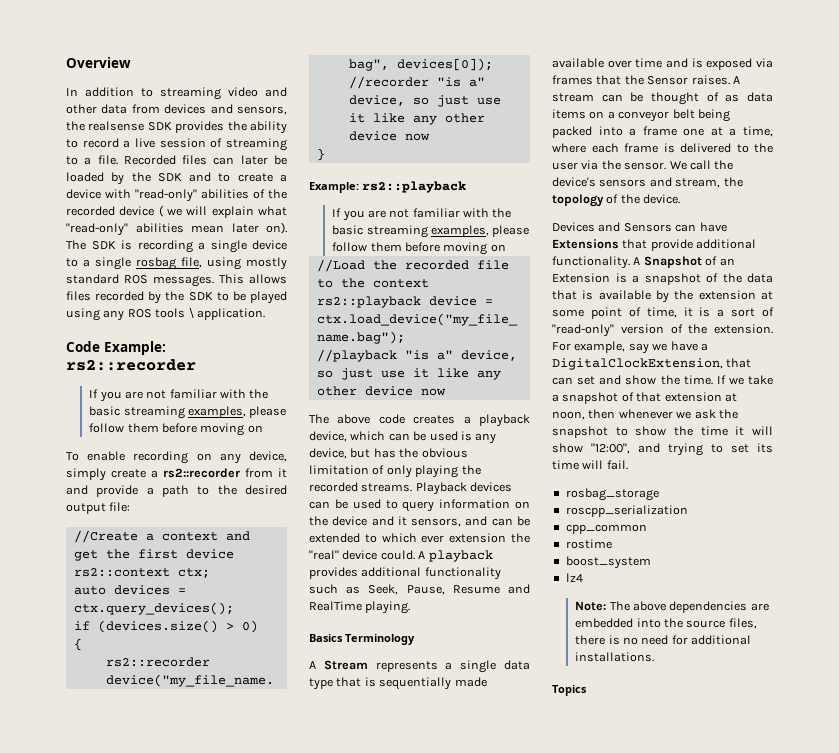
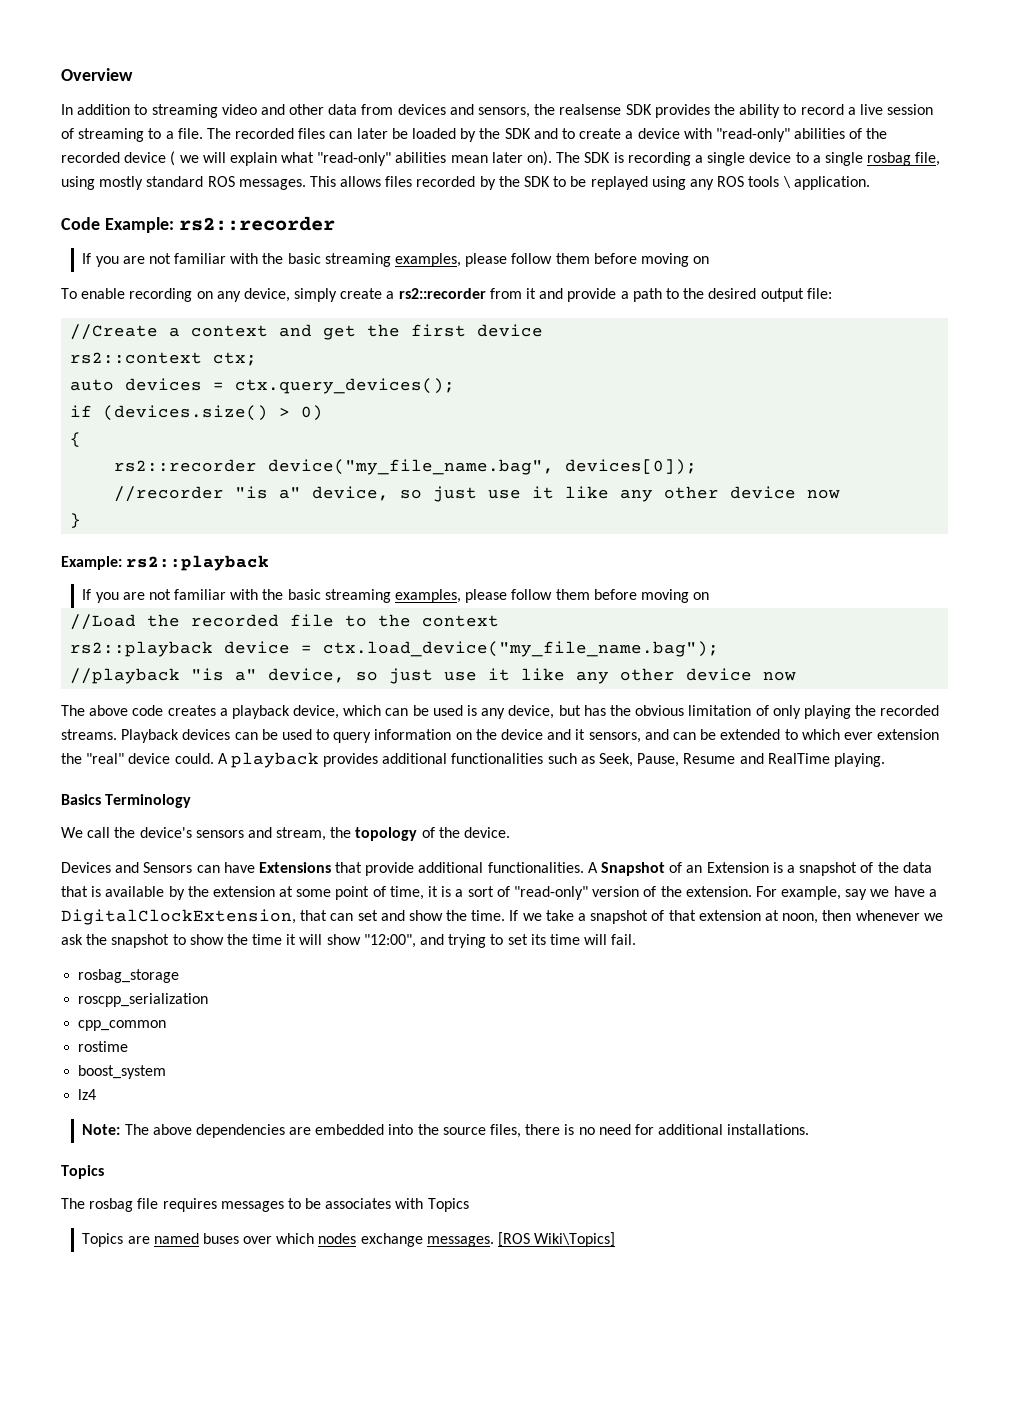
[123,155,176,165] Recorded -> [206,128,295,139] The recorded
[249,291,287,304] played -> [590,176,648,190] replayed
[424,567,501,580] functionality -> [451,753,544,764] functionalities
[309,660,530,673] [309,677,487,690] [552,58,773,70] [552,75,740,85] [552,92,773,105] [552,109,730,122] [552,126,773,138] [552,143,773,153] [552,160,667,170] A Stream represents a single data type that is sequentially made available over time and is exposed via frames that the Sensor raises. A stream can be thought of as data items on a conveyor belt being packed into a frame one at a time, where each frame is delivered to the user via the sensor. -> (192, 801) none
[552,256,630,269] functionality. -> [487,862,584,873] functionalities.
(587, 690) none -> [61,1198,469,1212] [82,1232,616,1247] // The rosbag file requires messages to be associates with Topics // Topics are named buses over which nodes exchange messages. [ROS Wiki\Topics]

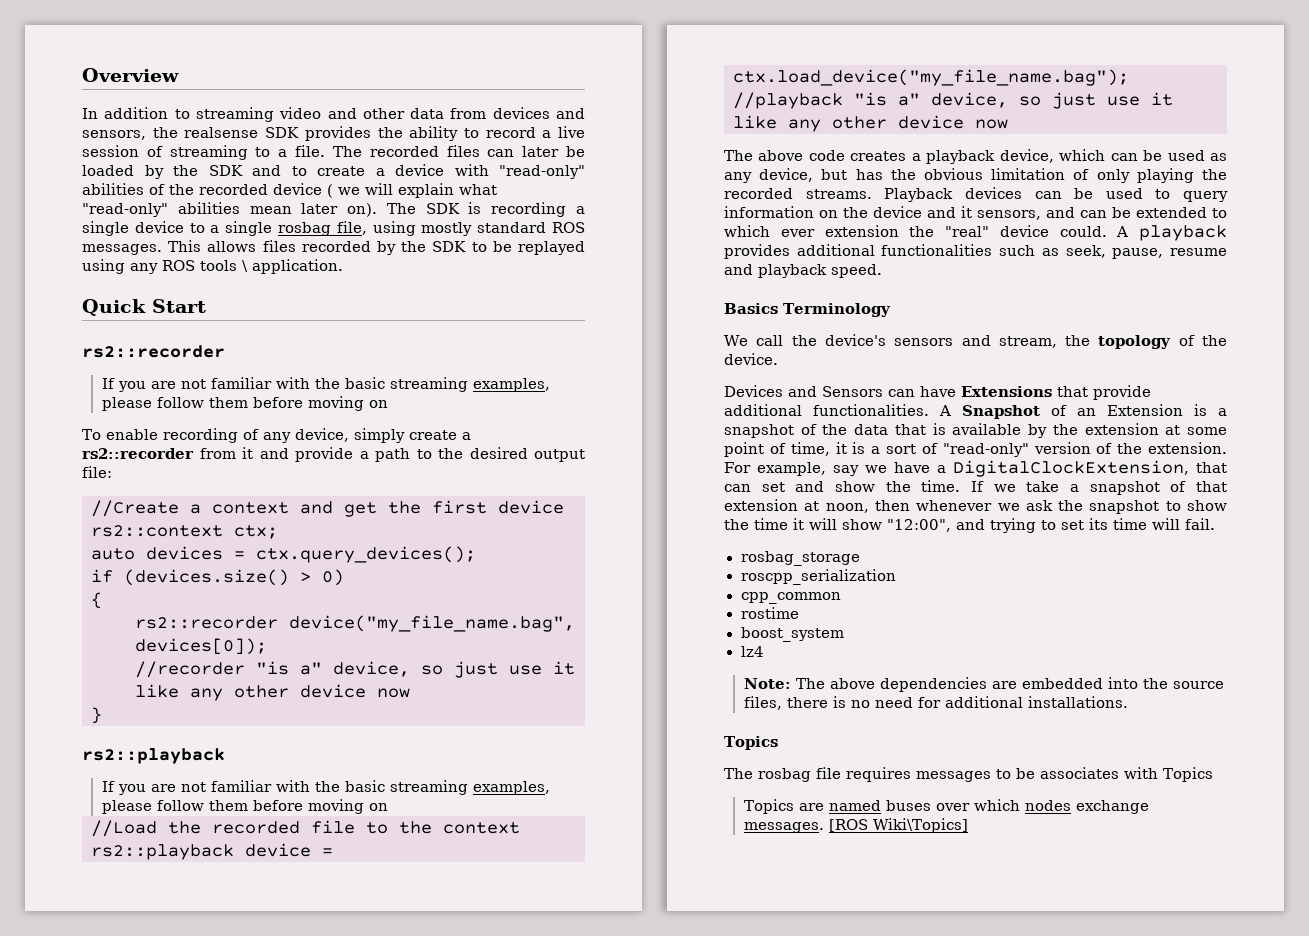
[61,217,174,233] Code Example: -> [82,299,206,316] Quick Start //
[196,291,213,299] on -> [242,429,259,440] of
[61,556,122,570] Example: -> (102, 715) none
[467,705,478,716] is -> [1210,153,1227,161] as
[599,753,885,767] Seek, Pause, Resume and RealTime playing. -> [1065,245,1227,259] [724,264,882,278] seek, pause, resume and playback speed.

